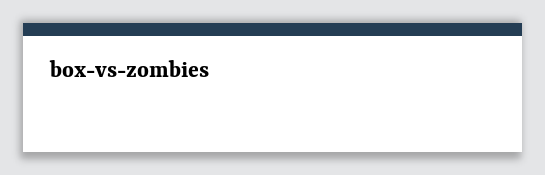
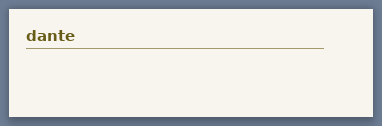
[49,60,209,77] box-vs-zombies -> [26,30,75,41] dante

